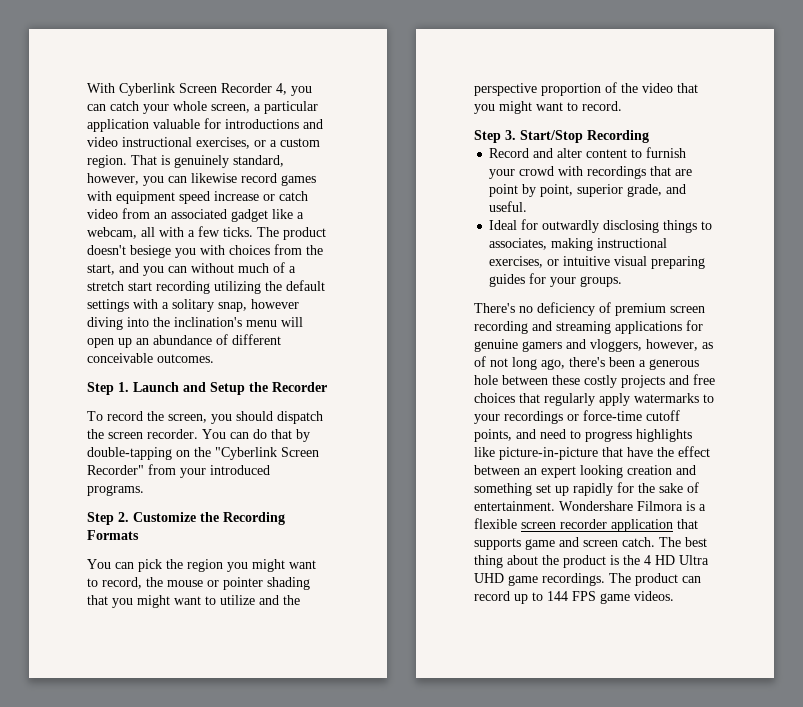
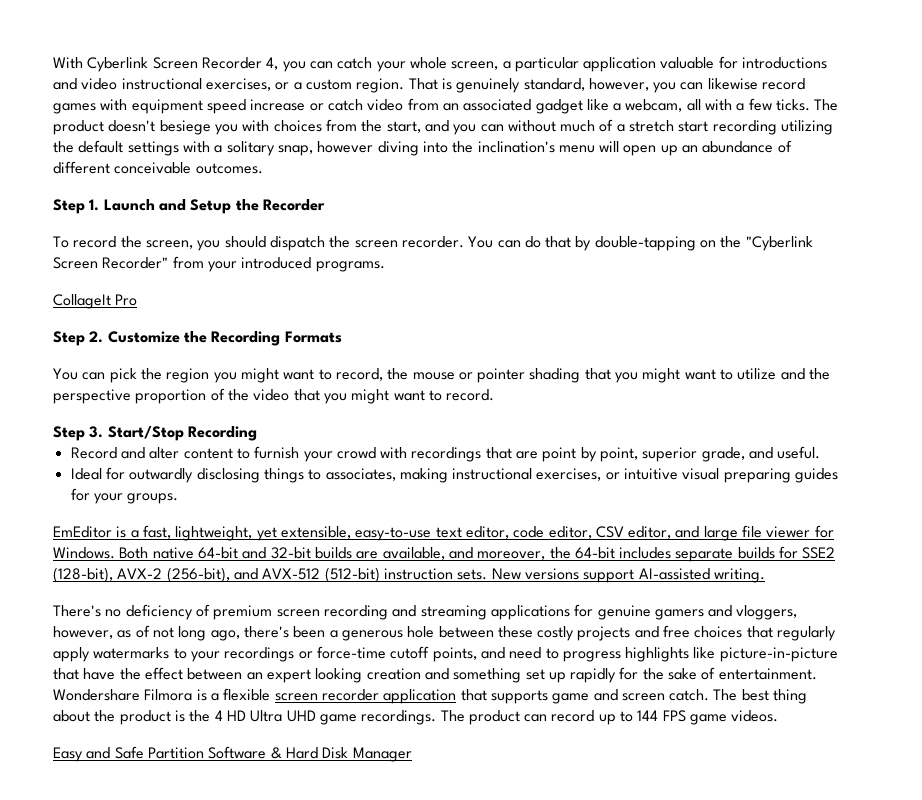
(144, 490) none -> [53,294,138,309] // CollageIt Pro
(623, 281) none -> [53,525,834,541] [53,546,836,562] [53,567,765,583] // EmEditor is a fast, lightweight, yet extensible, easy-to-use text editor, code editor, CSV editor, and large file viewer for Windows. Both native 64-bit and 32-bit builds are available, and moreover, the 64-bit includes separate builds for SSE2 (128-bit), AVX-2 (256-bit), and AVX-512 (512-bit) instruction sets. New versions support AI-assisted writing.
(674, 596) none -> [53,746,412,762] // Easy and Safe Partition Software & Hard Disk Manager

